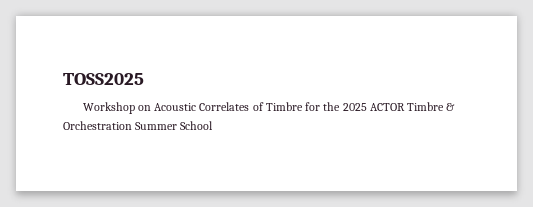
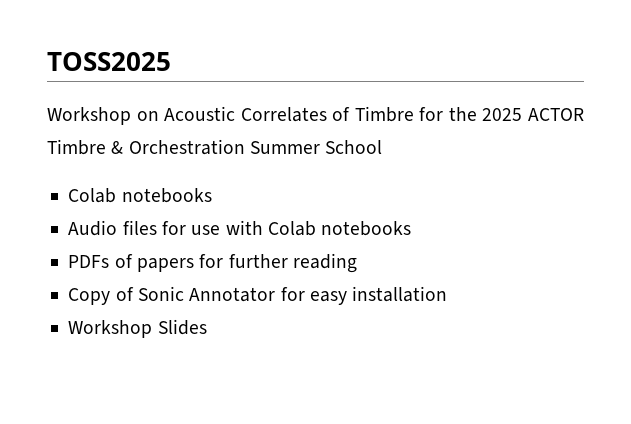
(214, 125) none -> [68,188,212,203] [68,220,412,236] [68,253,357,273] [68,286,448,305] [68,319,207,338] // Colab notebooks // Audio files for use with Colab notebooks // PDFs of papers for further reading // Copy of Sonic Annotator for easy installation // Workshop Slides

